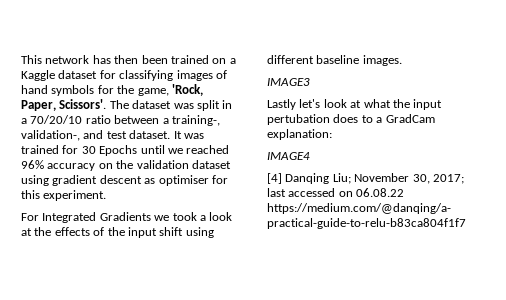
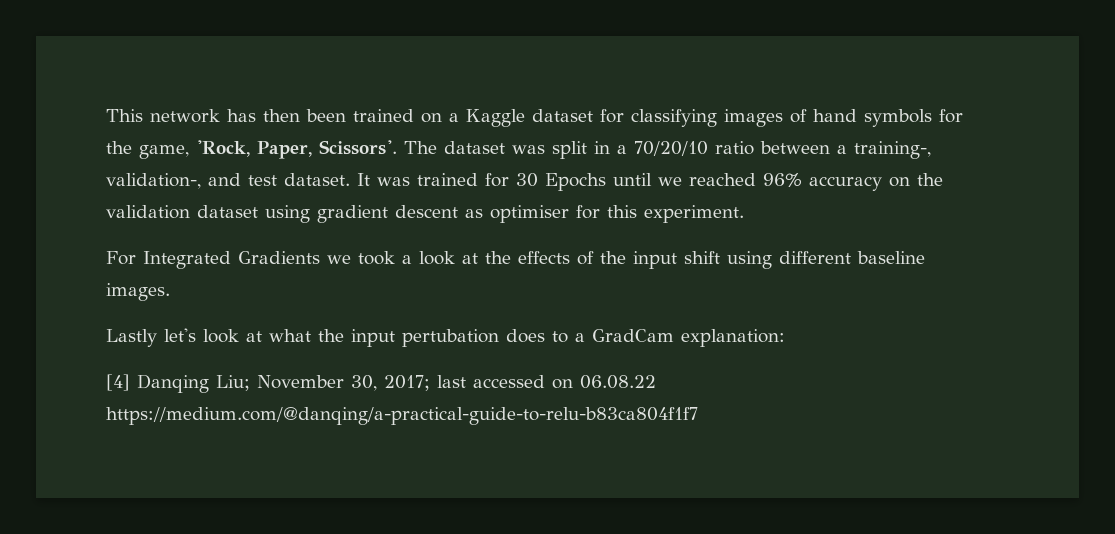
[267,78,310,86] // IMAGE3 -> (170, 292) none
[267,152,310,160] // IMAGE4 -> (785, 338) none

